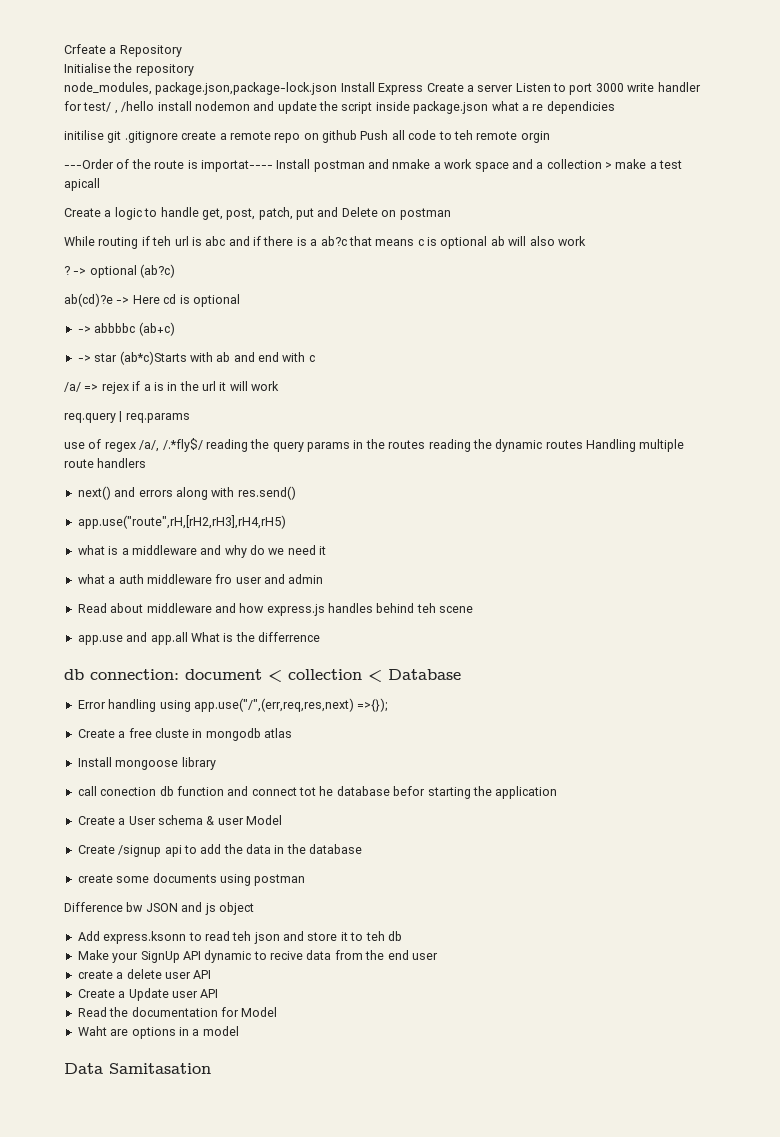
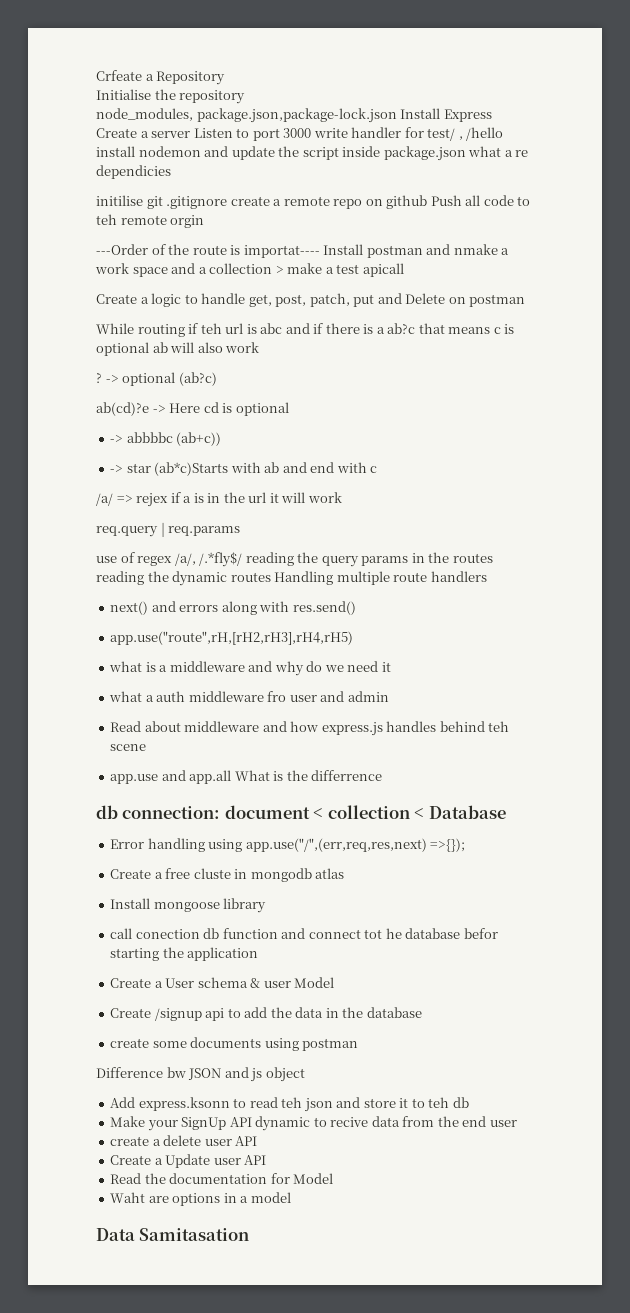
[138,322,175,336] (ab+c) -> [176,432,222,446] (ab+c))

